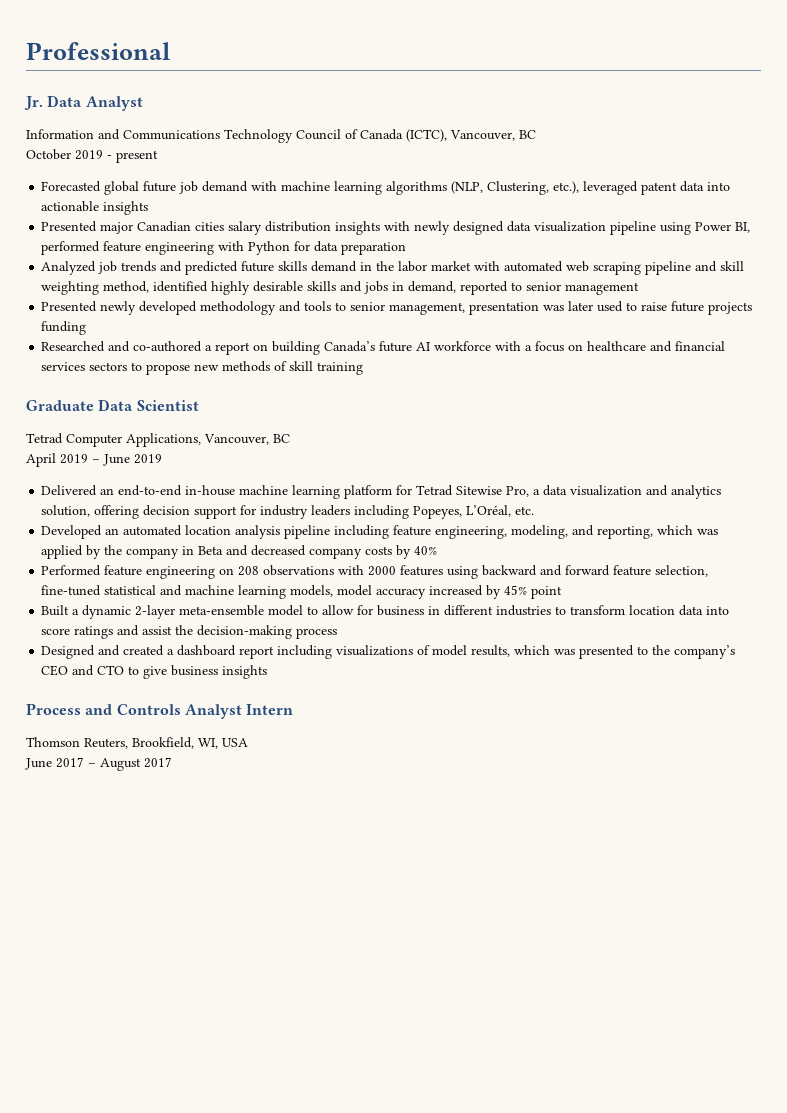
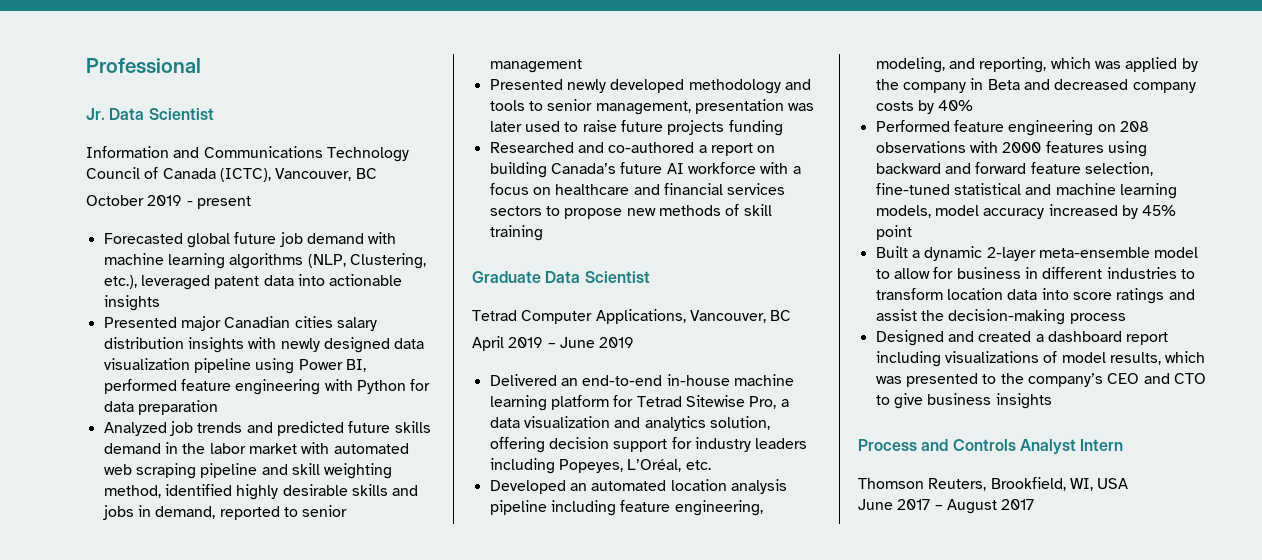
[85,96,143,111] Analyst -> [148,108,214,120] Scientist

